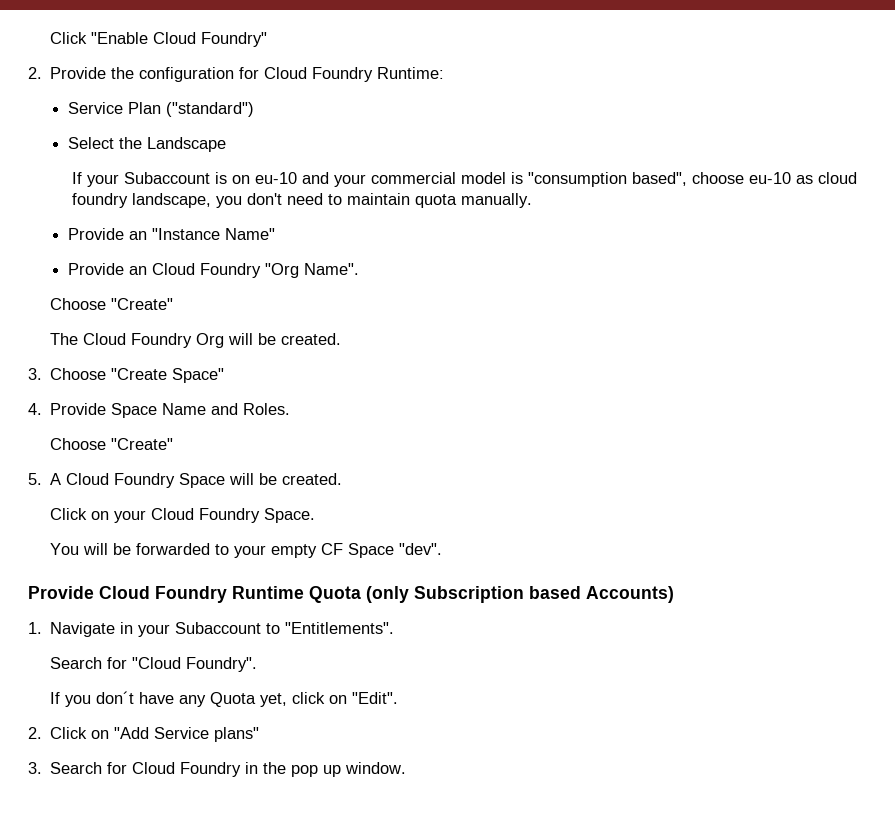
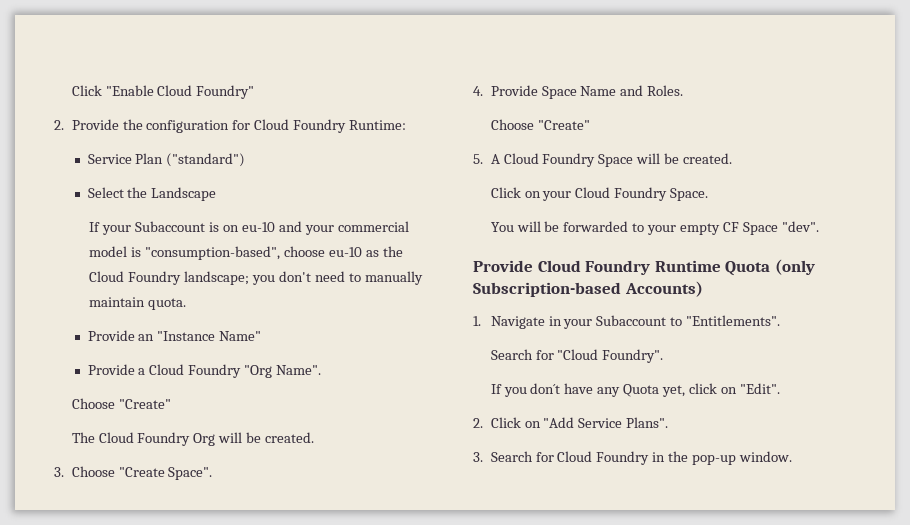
[528,172,688,187] "consumption based", -> [145,246,281,260] "consumption-based",
[818,172,858,184] [72,193,212,208] cloud foundry landscape, -> [382,246,403,257] [89,271,250,285] the Cloud Foundry landscape;
[347,193,533,208] maintain quota manually. -> [364,271,423,285] [89,297,187,310] manually maintain quota.
[129,266,148,275] an -> [138,368,146,375] a
[172,368,225,383] Space" -> [168,467,213,480] Space".
[414,586,581,603] Subscription based -> [473,282,621,297] Subscription-based
[214,727,260,742] plans" -> [626,417,669,428] Plans".
[291,765,342,777] pop up -> [692,455,737,465] pop-up

